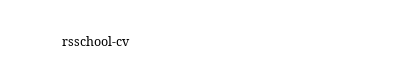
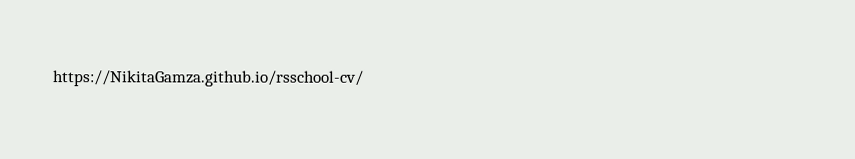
[62,36,130,46] rsschool-cv -> [52,70,364,87] https://NikitaGamza.github.io/rsschool-cv/

